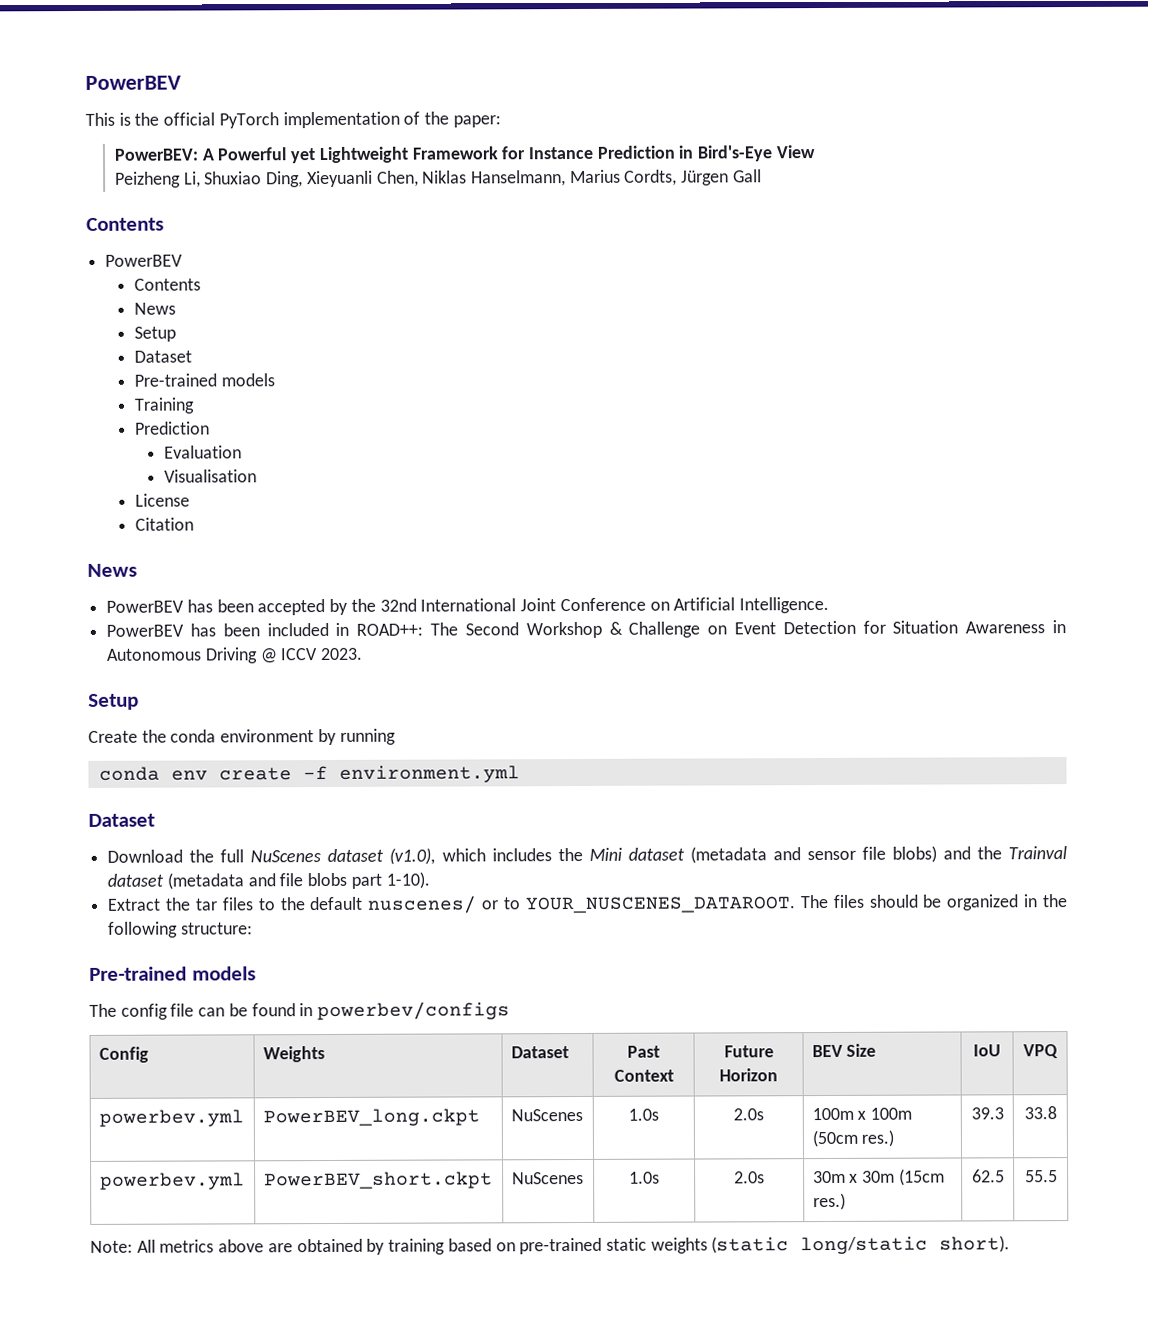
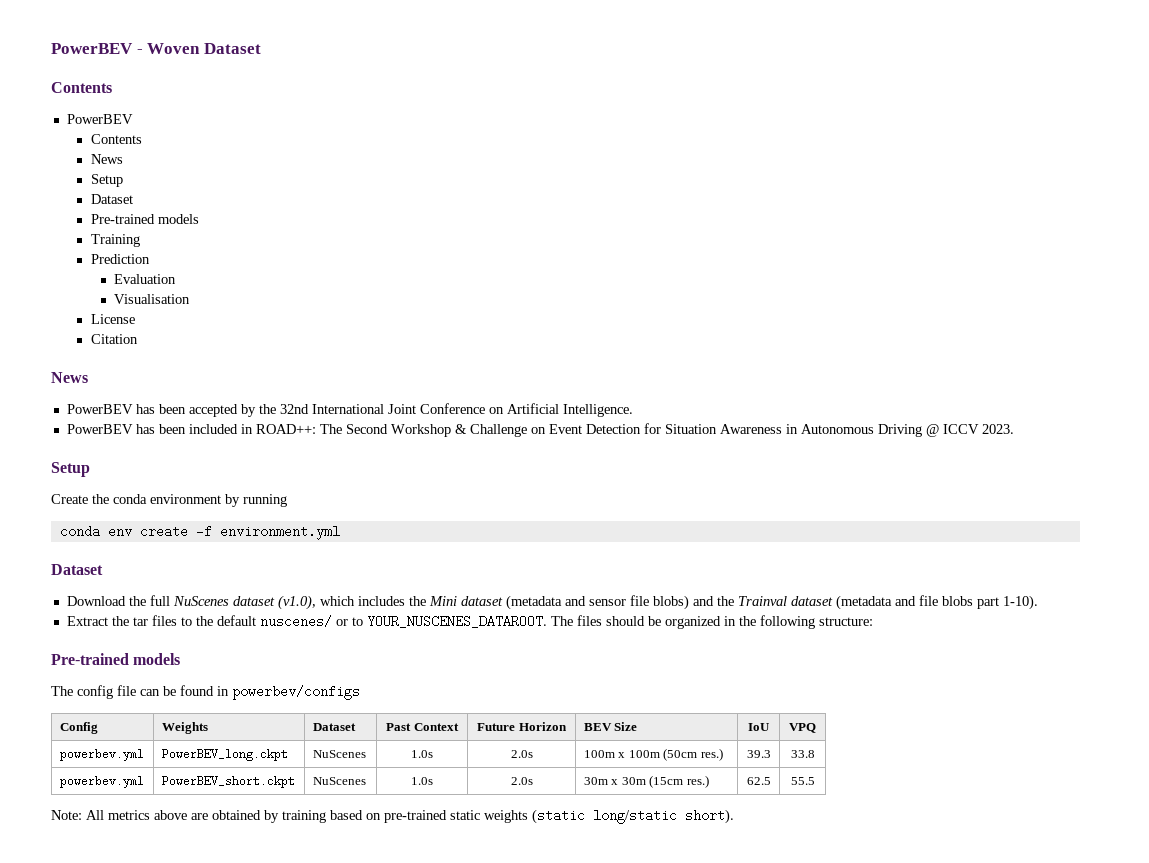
[85,75,181,90] [85,111,501,129] [113,145,815,164] [114,169,762,188] PowerBEV // This is the official PyTorch implementation of the paper: // PowerBEV: A Powerful yet Lightweight Framework for Instance Prediction in Bird's-Eye View // Peizheng Li, Shuxiao Ding, Xieyuanli Chen, Niklas Hanselmann, Marius Cordts, Jürgen Gall -> [51,43,261,54] PowerBEV - Woven Dataset

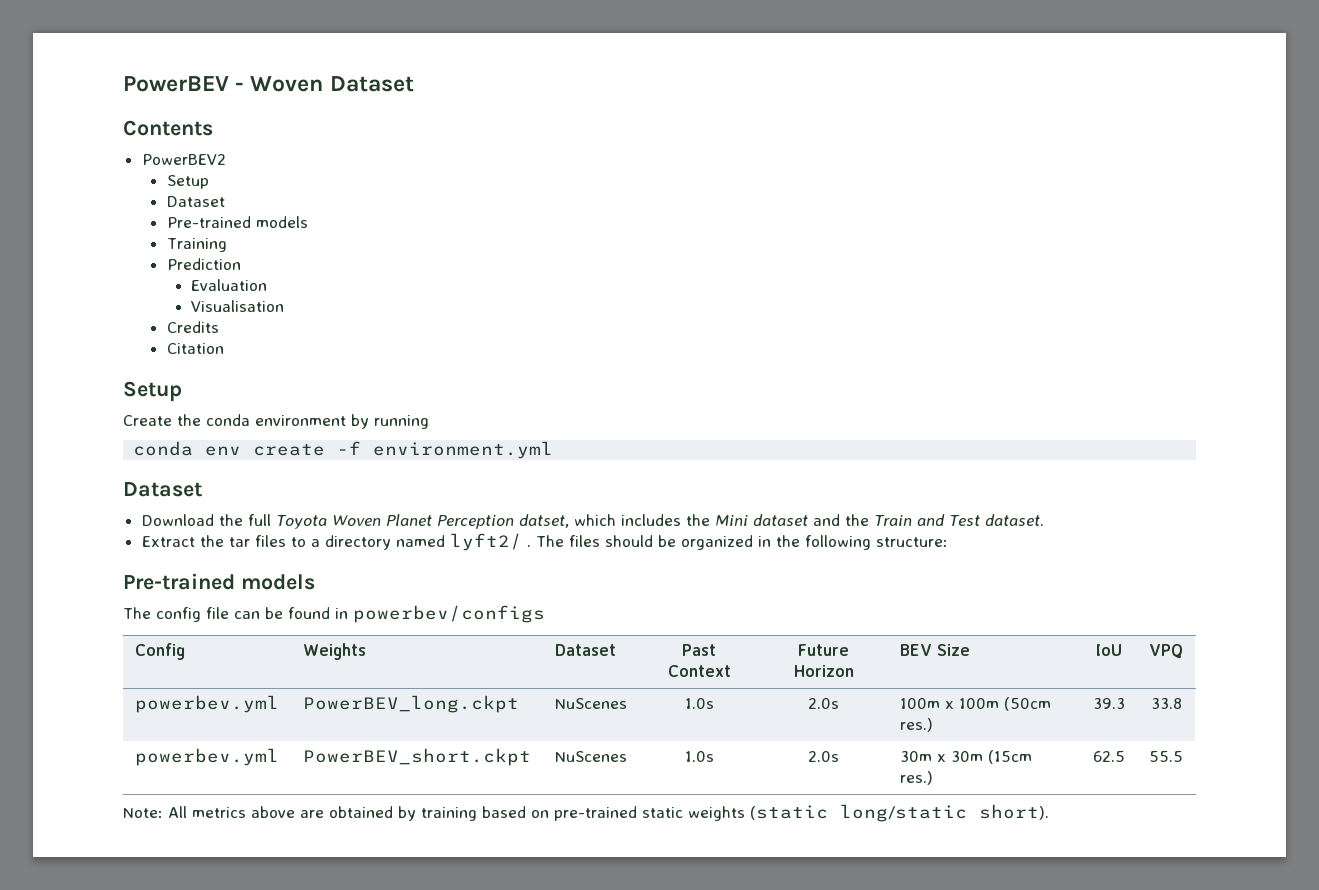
[66,114,133,124] [90,134,142,144] [90,154,123,164] PowerBEV // Contents // News -> [141,154,226,165] PowerBEV2
[90,314,135,324] License -> [166,321,219,333] Credits
[51,372,88,383] [66,403,633,417] [66,423,1014,437] // News // PowerBEV has been accepted by the 32nd International Joint Conference on Artificial Intelligence. // PowerBEV has been included in ROAD++: The Second Workshop & Challenge on Event Detection for Situation Awareness in Autonomous Driving @ ICCV 2023. -> (224, 348) none
[172,595,316,610] NuScenes dataset (v1.0), -> [275,514,569,529] Toyota Woven Planet Perception datset,
[505,595,1038,610] (metadata and sensor file blobs) and the Trainval dataset (metadata and file blobs part 1-10). -> [812,514,1044,526] and the Train and Test dataset.
[195,615,547,628] the default nuscenes/ or to YOUR_NUSCENES_DATAROOT. -> [310,533,531,551] a directory named lyft2/ .

